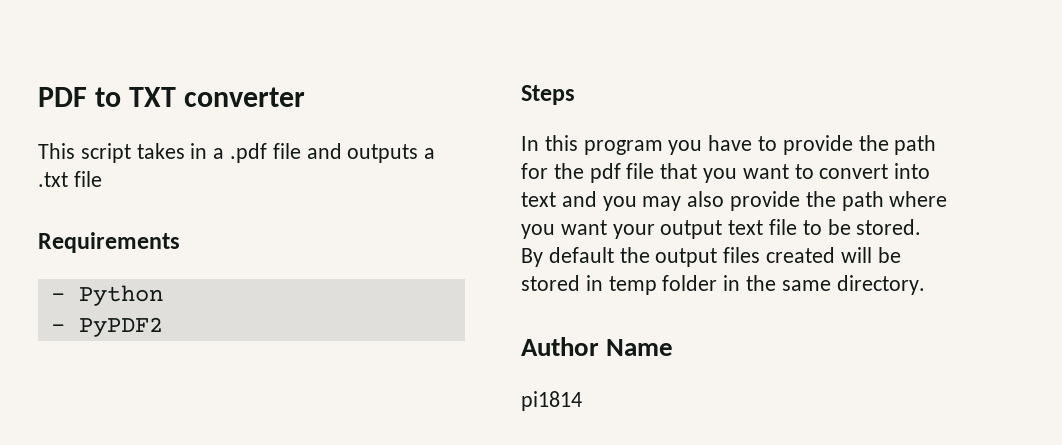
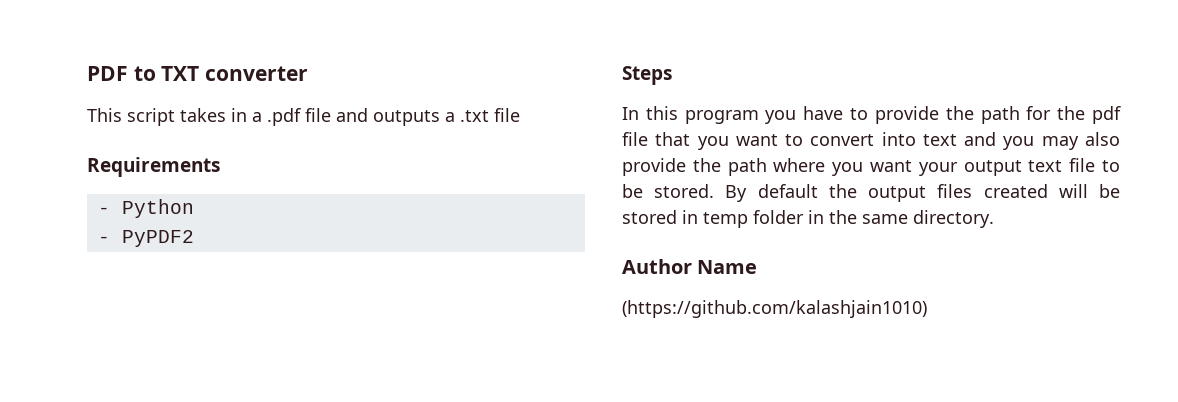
[521,391,582,411] pi1814 -> [622,300,927,318] (https://github.com/kalashjain1010)

